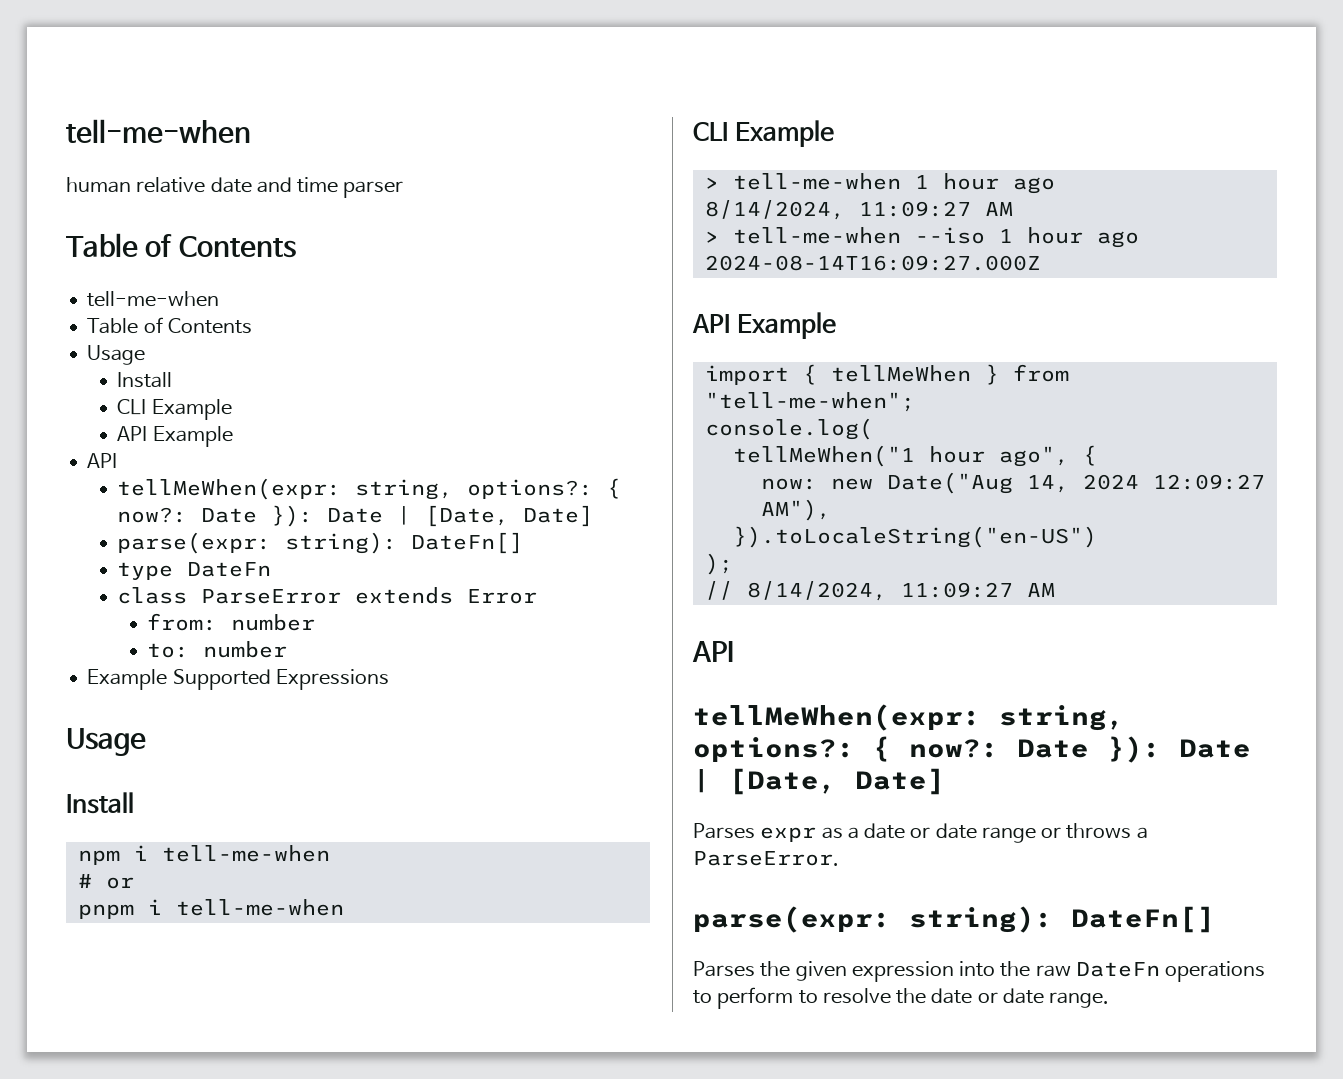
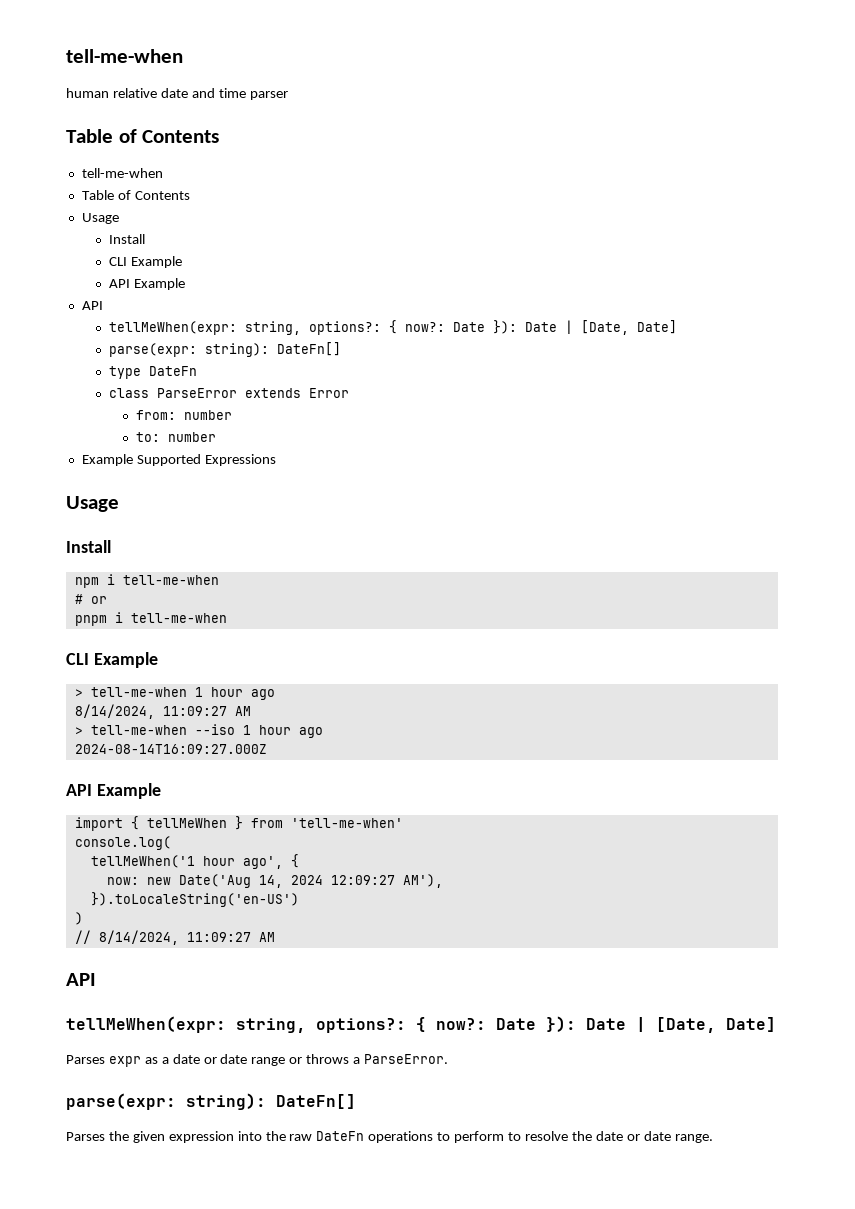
[704,392,915,412] "tell-me-when"; -> [290,818,403,828] 'tell-me-when'
[732,445,1069,467] tellMeWhen("1 hour ago", -> [90,855,283,869] tellMeWhen('1 hour ago',
[886,472,1013,494] Date("Aug -> [178,874,251,888] Date('Aug
[760,499,831,521] [732,526,1097,548] [704,553,733,575] AM"), // }).toLocaleString("en-US") // ); -> [402,874,443,888] [90,892,299,907] [74,912,83,925] AM'), // }).toLocaleString('en-US') // )

